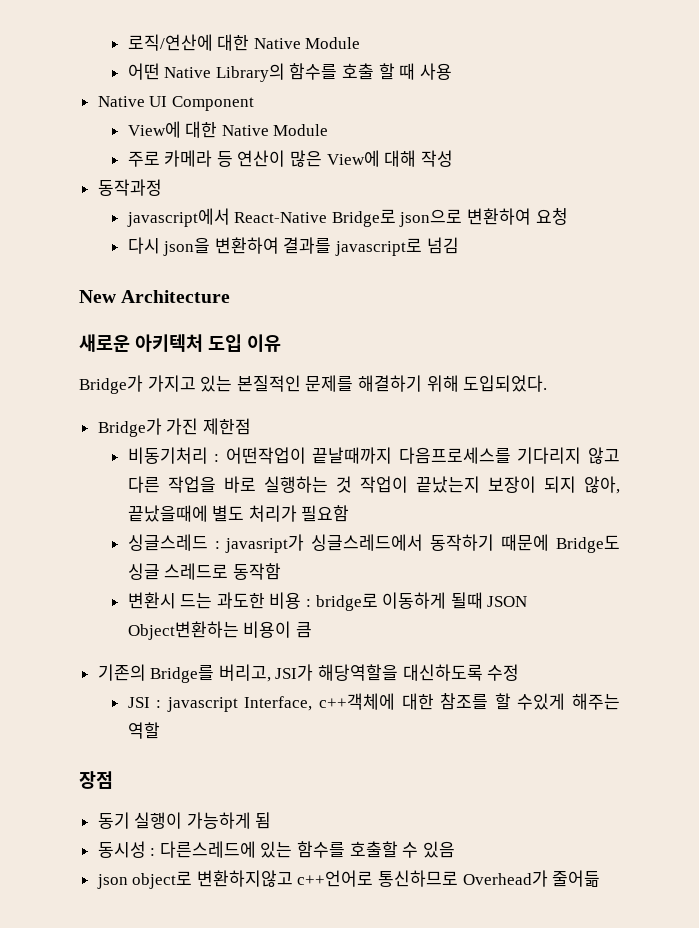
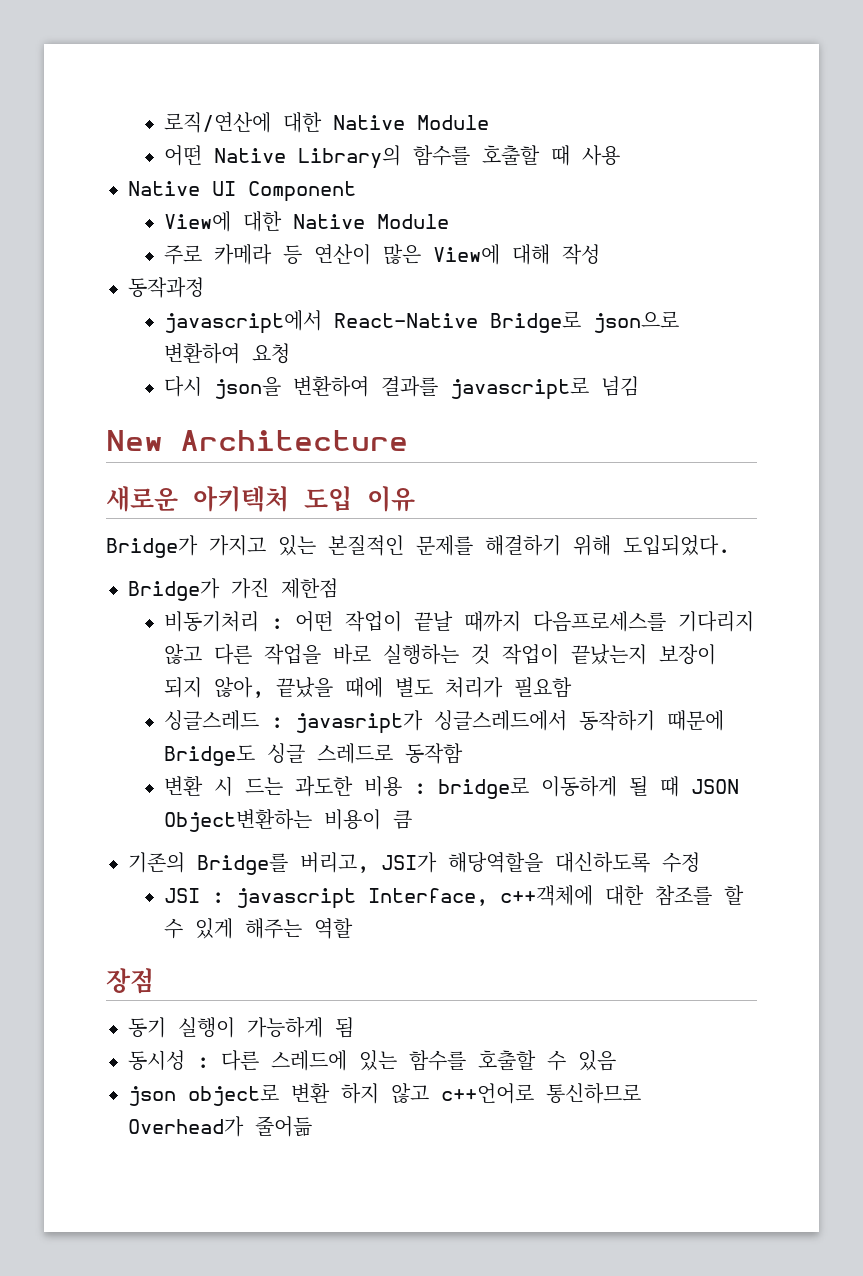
[342,63,395,80] 호출 할 -> [482,145,541,166] 호출할
[225,447,393,464] 어떤작업이 끝날때까지 -> [295,611,522,632] 어떤 작업이 끝날 때까지
[127,505,208,522] 끝났을때에 -> [276,677,384,698] 끝났을 때에
[127,592,176,609] 변환시 -> [164,776,234,796] 변환 시
[450,592,483,609] 될때 -> [629,776,680,797] 될 때
[517,693,566,710] 수있게 -> [164,918,234,939] 수 있게
[159,841,256,858] 다른스레드에 -> [221,1050,347,1071] 다른 스레드에
[196,870,293,887] 변환하지않고 -> [291,1083,429,1104] 변환 하지 않고

